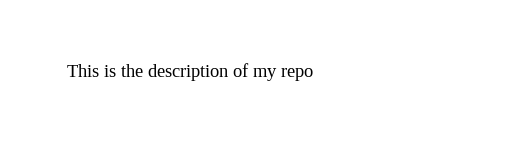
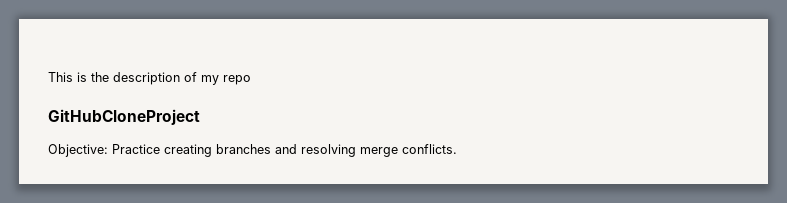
(313, 74) none -> [48,109,200,125] [48,144,457,157] // GitHubCloneProject // Objective: Practice creating branches and resolving merge conflicts.

